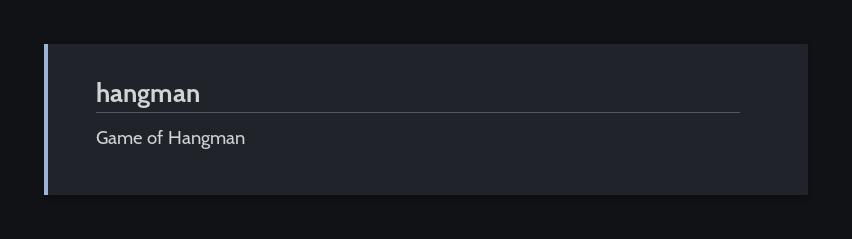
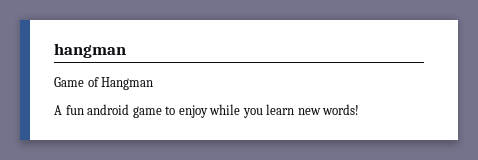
(245, 140) none -> [54,104,360,118] // A fun android game to enjoy while you learn new words!

